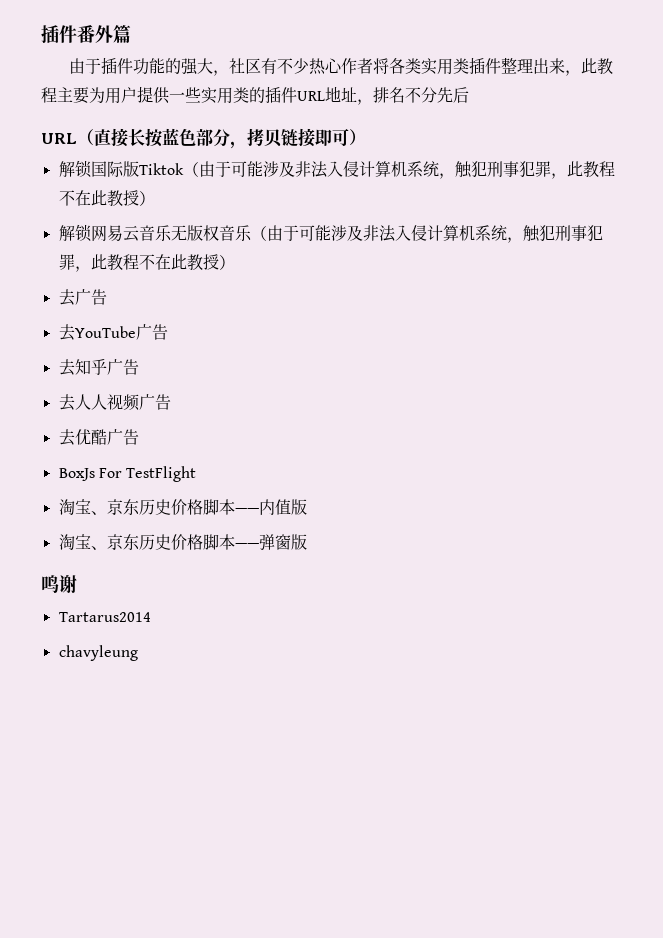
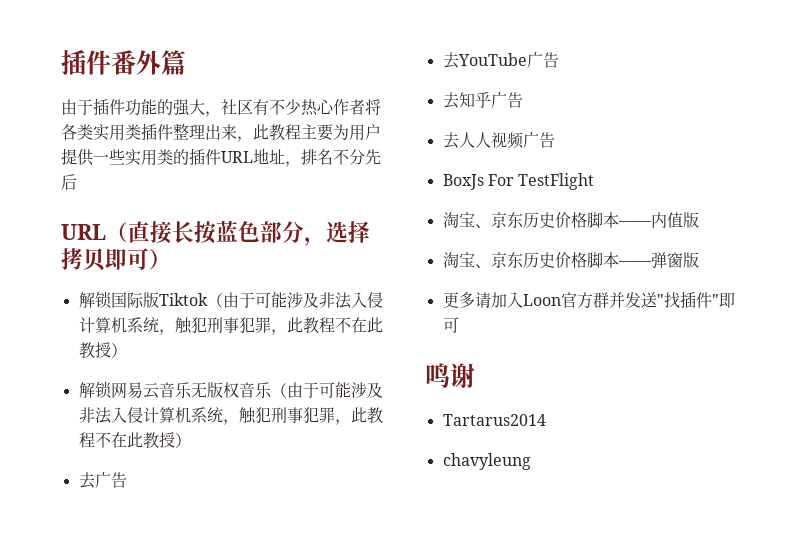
[247,128,315,147] 拷贝链接 -> [326,221,370,243] [61,248,106,271] 选择拷贝
[58,429,139,446] // 去优酷广告 -> (555, 140) none
(307, 542) none -> [442,291,735,309] [442,317,459,333] // 更多请加入Loon官方群并发送"找插件"即可

